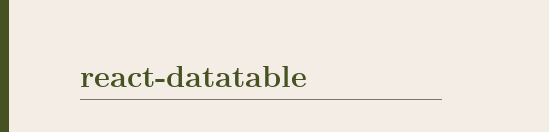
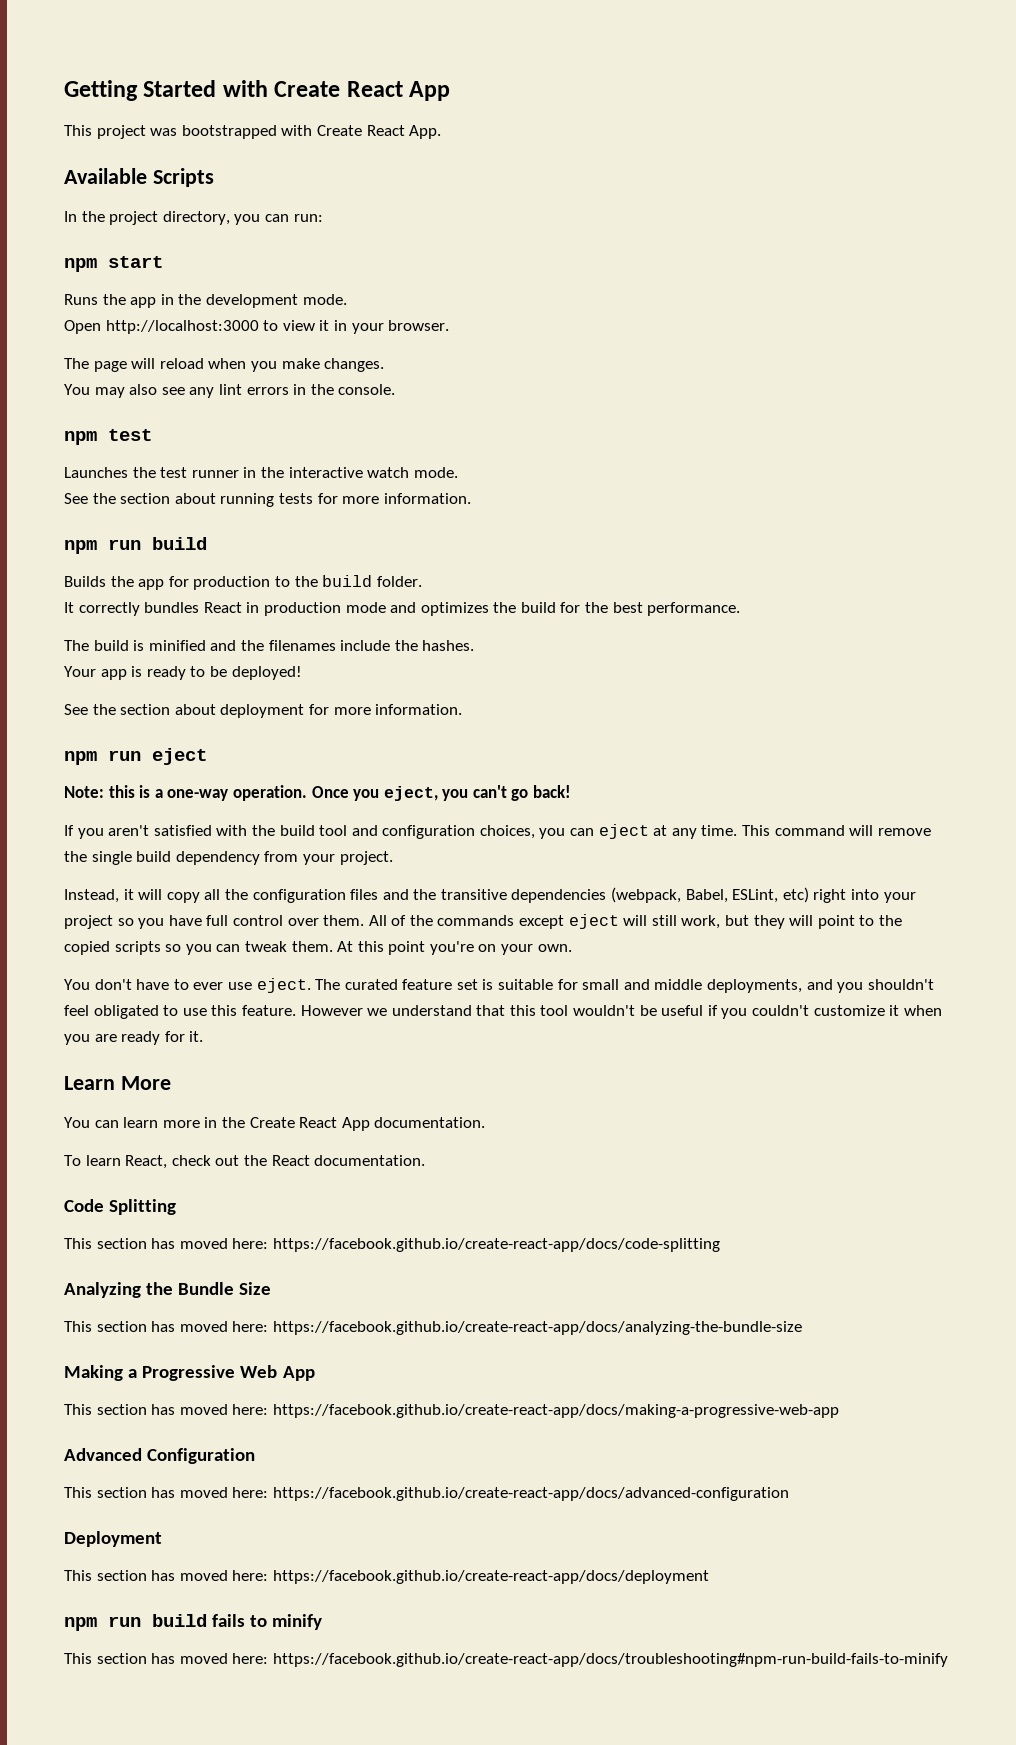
[80,66,307,87] react-datatable -> [64,80,451,101] [64,125,442,139] [64,168,214,187] [64,211,323,225] [64,256,163,272] [64,294,347,308] [64,320,450,334] [64,358,385,372] [64,384,396,398] [64,429,152,445] [64,467,458,478] [64,493,471,507] [64,537,207,554] [64,575,422,590] [64,602,741,616] [64,640,475,651] [64,666,302,680] [64,704,463,718] [64,748,207,765] [64,785,572,801] [64,824,931,839] [64,851,393,865] [64,887,916,903] [64,914,902,929] [64,941,572,955] [64,978,934,993] [64,1005,942,1019] [64,1031,204,1045] [64,1076,171,1090] [64,1117,486,1131] [64,1155,426,1169] [64,1199,177,1215] [64,1238,720,1252] [64,1282,272,1298] [64,1321,802,1335] [64,1365,315,1381] [64,1404,839,1418] [64,1448,256,1464] [64,1487,789,1501] [64,1531,162,1547] [64,1570,709,1584] [64,1614,323,1631] [64,1653,948,1667] Getting Started with Create React App // This project was bootstrapped with Create React App. // Available Scripts // In the project directory, you can run: // npm start // Runs the app in the development mode. // Open http://localhost:3000 to view it in your browser. // The page will reload when you make changes. // You may also see any lint errors in the console. // npm test // Launches the test runner in the interactive watch mode. // See the section about running tests for more information. // npm run build // Builds the app for production to the build folder. // It correctly bundles React in production mode and optimizes the build for the best performance. // The build is minified and the filenames include the hashes. // Your app is ready to be deployed! // See the section about deployment for more information. // npm run eject // Note: this is a one-way operation. Once you eject, you can't go back! // If you aren't satisfied with the build tool and configuration choices, you can eject at any time. This command will remove the single build dependency from your project. // Instead, it will copy all the configuration files and the transitive dependencies (webpack, Babel, ESLint, etc) right into your project so you have full control over them. All of the commands except eject will still work, but they will point to the copied scripts so you can tweak them. At this point you're on your own. // You don't have to ever use eject. The curated feature set is suitable for small and middle deployments, and you shouldn't feel obligated to use this feature. However we understand that this tool wouldn't be useful if you couldn't customize it when you are ready for it. // Learn More // You can learn more in the Create React App documentation. // To learn React, check out the React documentation. // Code Splitting // This section has moved here: https://facebook.github.io/create-react-app/docs/code-splitting // Analyzing the Bundle Size // This section has moved here: https://facebook.github.io/create-react-app/docs/analyzing-the-bundle-size // Making a Progressive Web App // This section has moved here: https://facebook.github.io/create-react-app/docs/making-a-progressive-web-app // Advanced Configuration // This section has moved here: https://facebook.github.io/create-react-app/docs/advanced-configuration // Deployment // This section has moved here: https://facebook.github.io/create-react-app/docs/deployment // npm run build fails to minify // This section has moved here: https://facebook.github.io/create-react-app/docs/troubleshooting#npm-run-build-fails-to-minify

